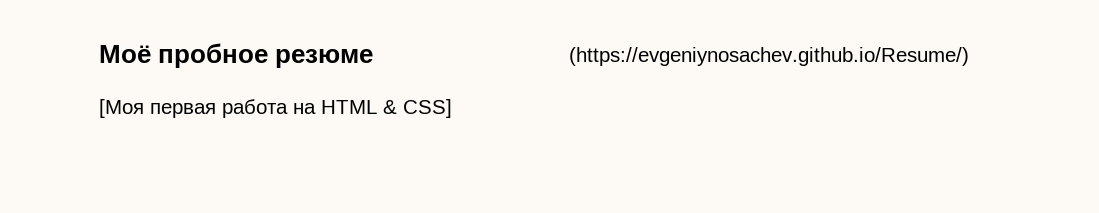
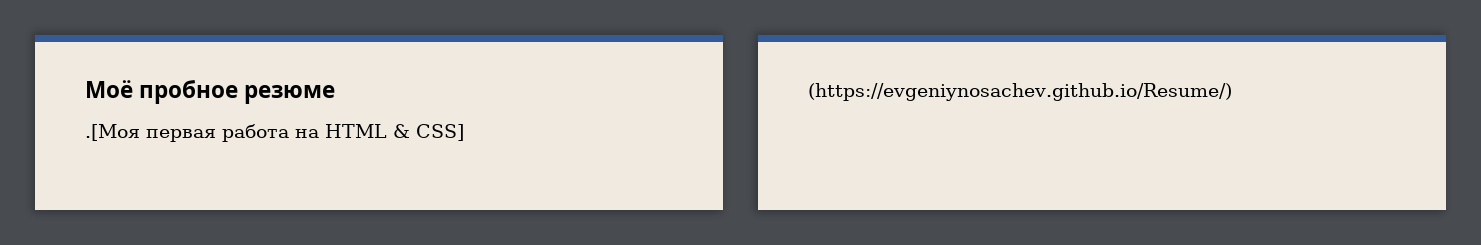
[99,99,144,118] [Моя -> [85,124,140,141] .[Моя

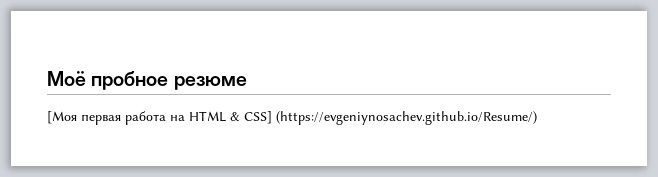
[85,124,140,141] .[Моя -> [47,111,77,124] [Моя

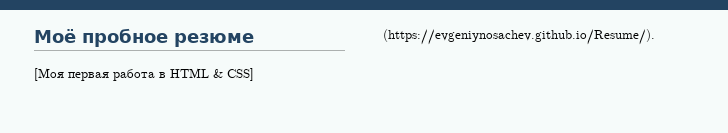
[170,115,185,121] на -> [159,72,166,78] в
[276,111,537,125] (https://evgeniynosachev.github.io/Resume/) -> [383,29,655,45] (https://evgeniynosachev.github.io/Resume/).

